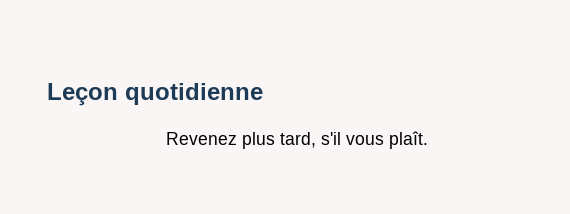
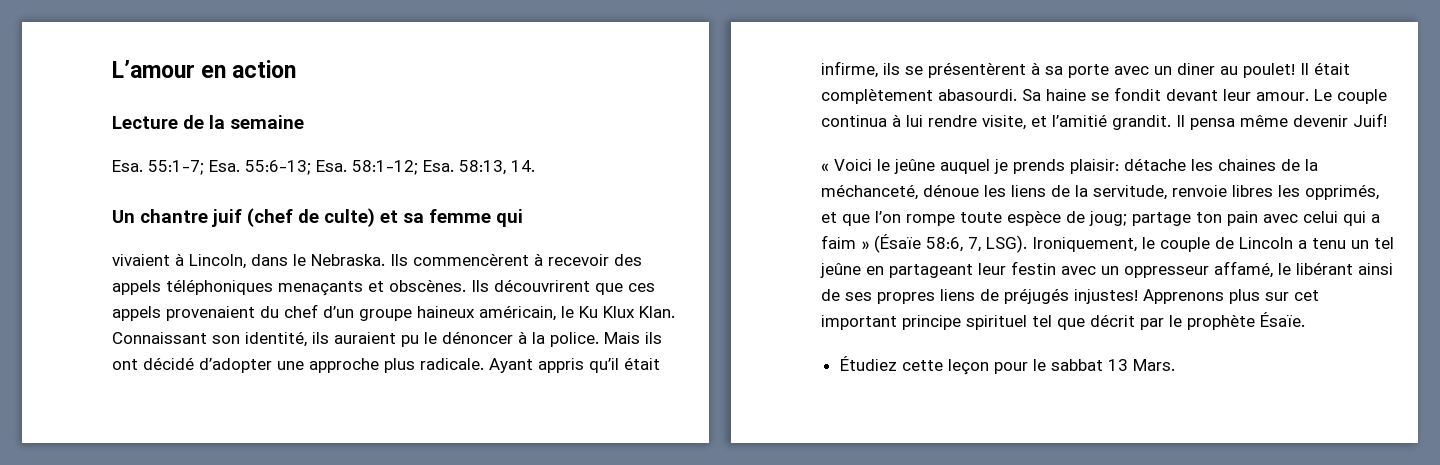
[47,83,263,106] [166,131,428,149] Leçon quotidienne // Revenez plus tard, s'il vous plaît. -> [112,60,297,78] [112,115,304,129] [112,160,535,175] [112,208,523,227] [112,253,642,269] [112,279,655,296] [112,304,675,321] [112,331,662,347] [112,357,660,373] [821,61,1350,78] [821,87,1387,104] [821,113,1387,130] [821,158,1318,174] [821,184,1379,200] [821,210,1380,226] [821,234,1394,253] [820,261,1393,278] [821,288,1319,304] [821,312,1305,330] [839,356,1175,375] L’amour en action // Lecture de la semaine // Esa. 55:1-7; Esa. 55:6-13; Esa. 58:1-12; Esa. 58:13, 14. // Un chantre juif (chef de culte) et sa femme qui // vivaient à Lincoln, dans le Nebraska. Ils commencèrent à recevoir des appels téléphoniques menaçants et obscènes. Ils découvrirent que ces appels provenaient du chef d’un groupe haineux américain, le Ku Klux Klan. Connaissant son identité, ils auraient pu le dénoncer à la police. Mais ils ont décidé d’adopter une approche plus radicale. Ayant appris qu’il était infirme, ils se présentèrent à sa porte avec un diner au poulet! Il était complètement abasourdi. Sa haine se fondit devant leur amour. Le couple continua à lui rendre visite, et l’amitié grandit. Il pensa même devenir Juif! // « Voici le jeûne auquel je prends plaisir: détache les chaines de la méchanceté, dénoue les liens de la servitude, renvoie libres les opprimés, et que l’on rompe toute espèce de joug; partage ton pain avec celui qui a faim » (Ésaïe 58:6, 7, LSG). Ironiquement, le couple de Lincoln a tenu un tel jeûne en partageant leur festin avec un oppresseur affamé, le libérant ainsi de ses propres liens de préjugés injustes! Apprenons plus sur cet important principe spirituel tel que décrit par le prophète Ésaïe. // Étudiez cette leçon pour le sabbat 13 Mars.

